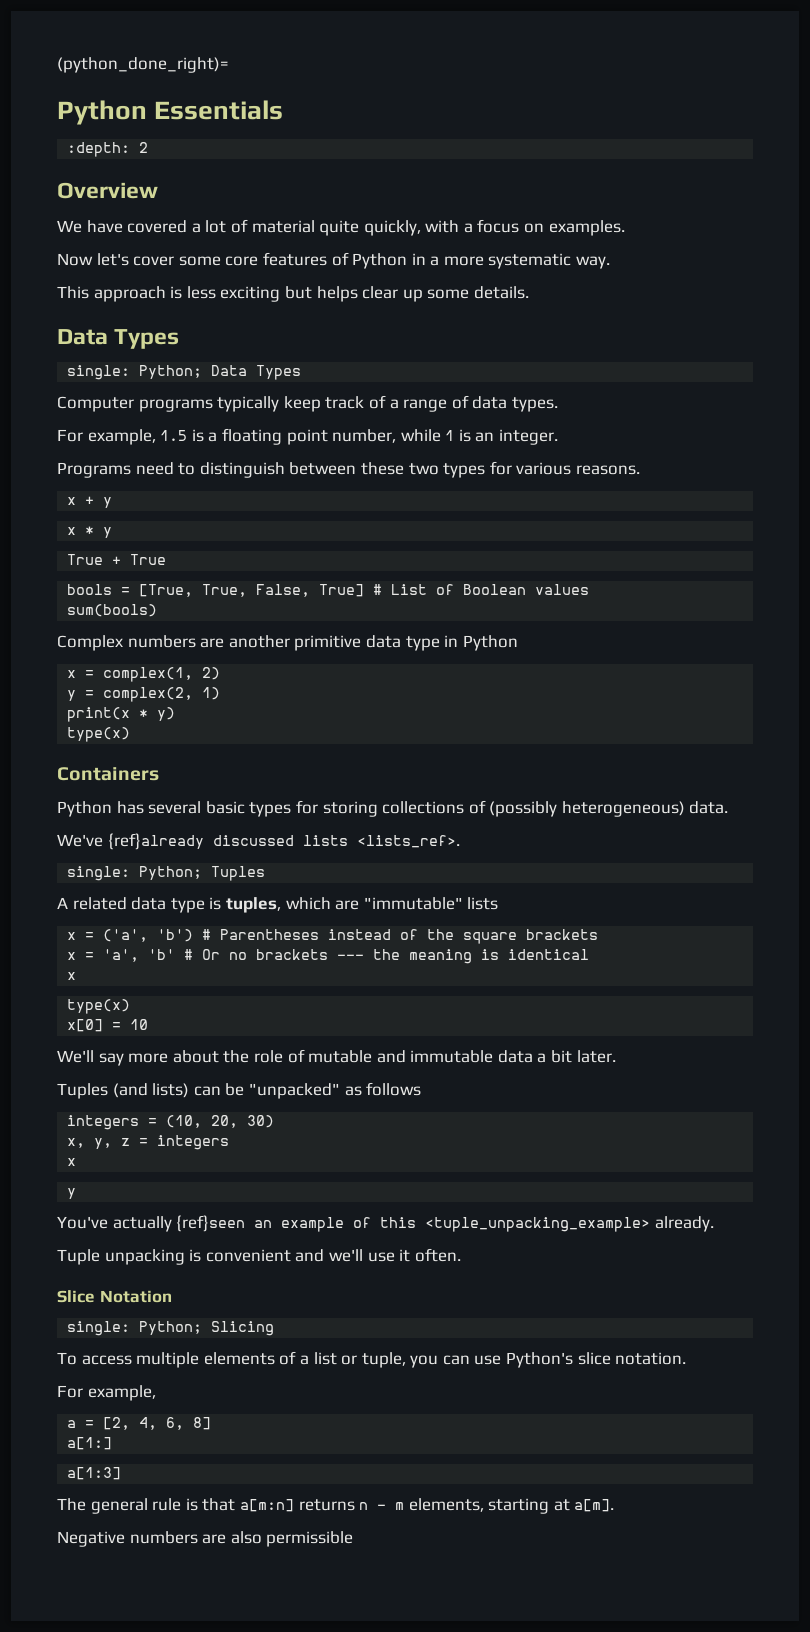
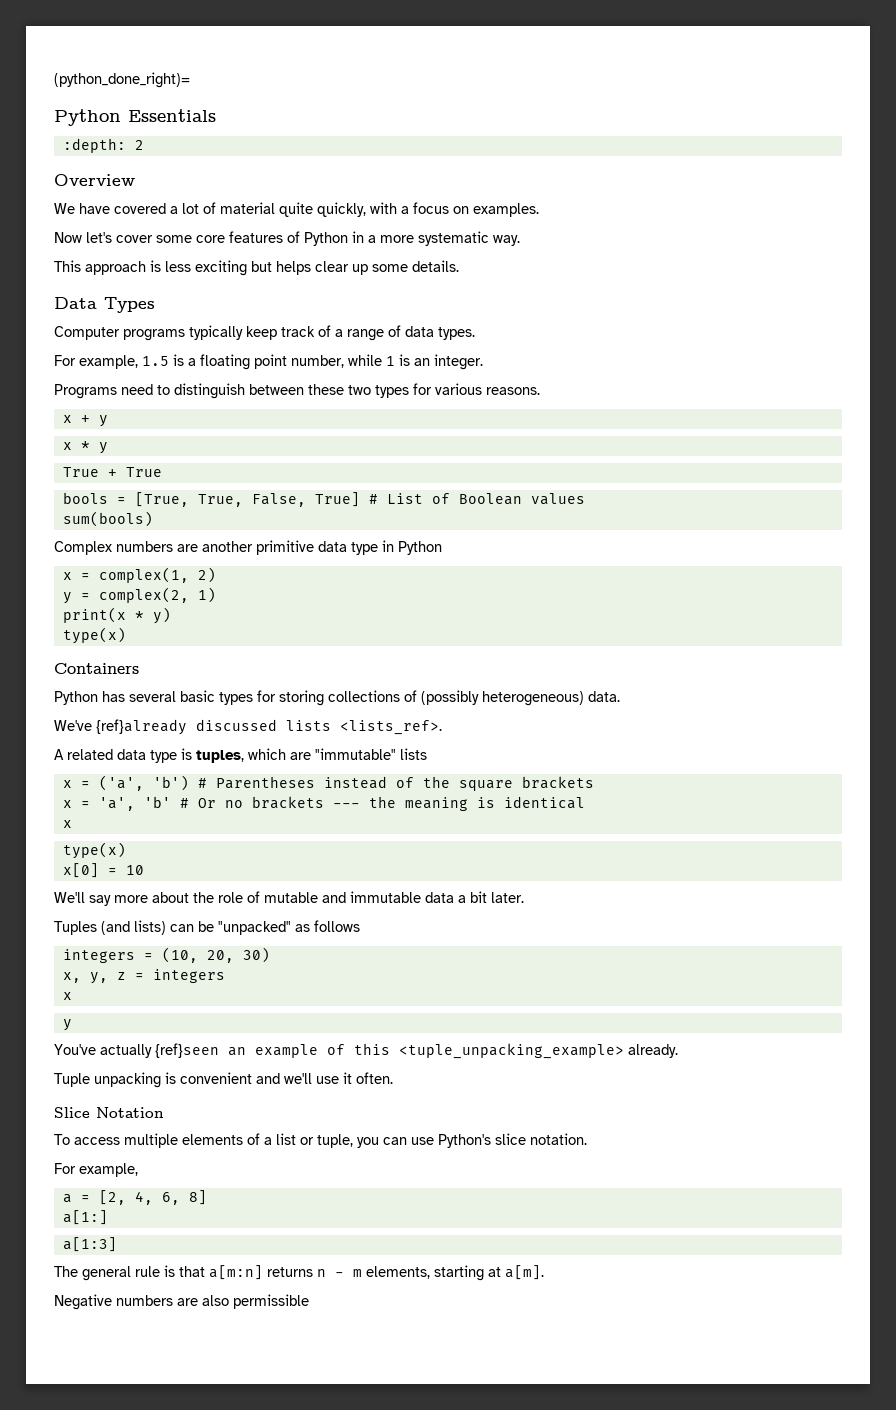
[67,365,302,380] // single: Python; Data Types -> (155, 305) none
[67,866,266,881] // single: Python; Tuples -> (442, 727) none
[67,1321,275,1336] // single: Python; Slicing -> (164, 1112) none

